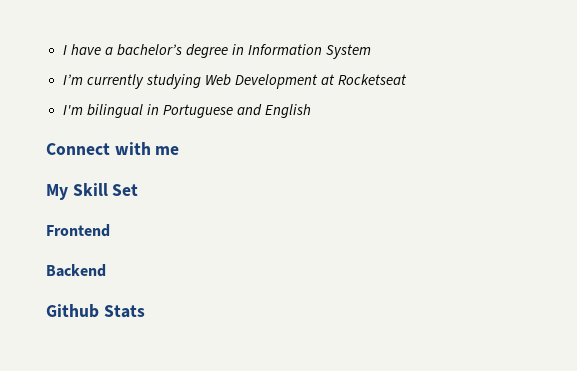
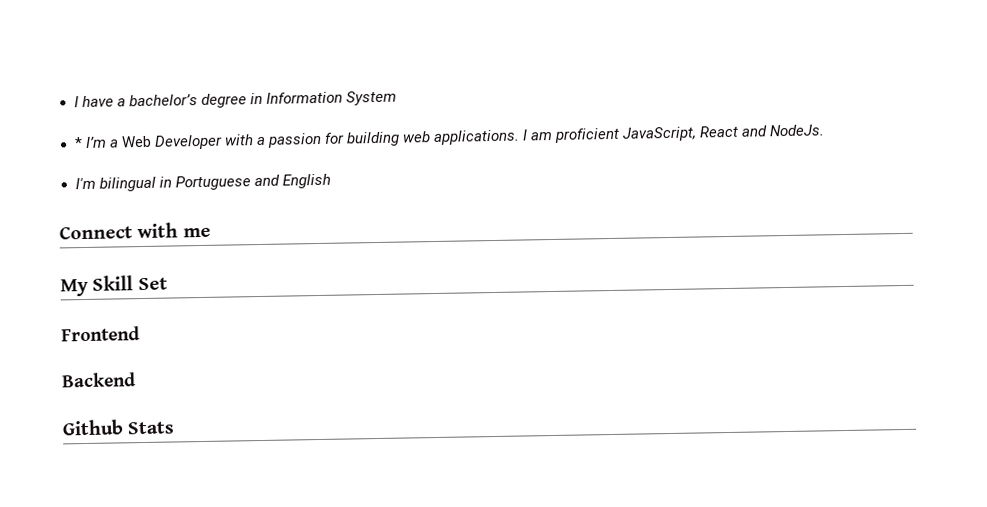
[62,74,407,89] I’m currently studying Web Development at Rocketseat -> [73,124,826,150] * I’m a Web Developer with a passion for building web applications. I am proficient JavaScript, React and NodeJs.

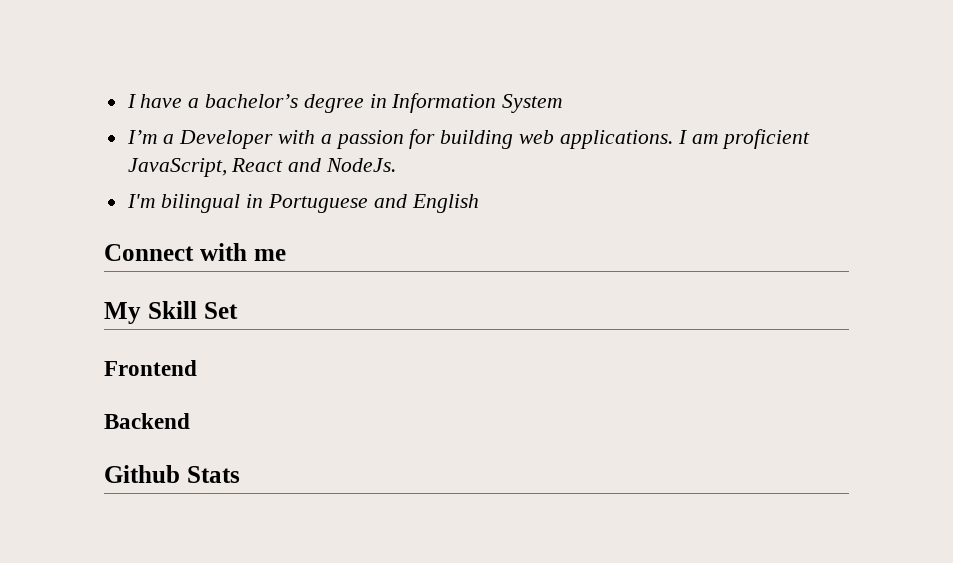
[73,137,83,149] * -> (564, 103) none
[120,135,152,148] Web -> (175, 139) none

